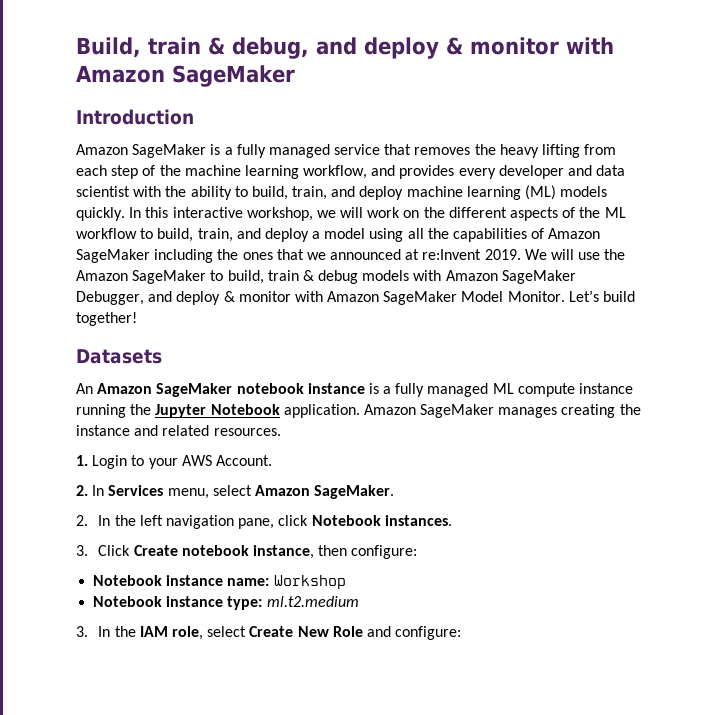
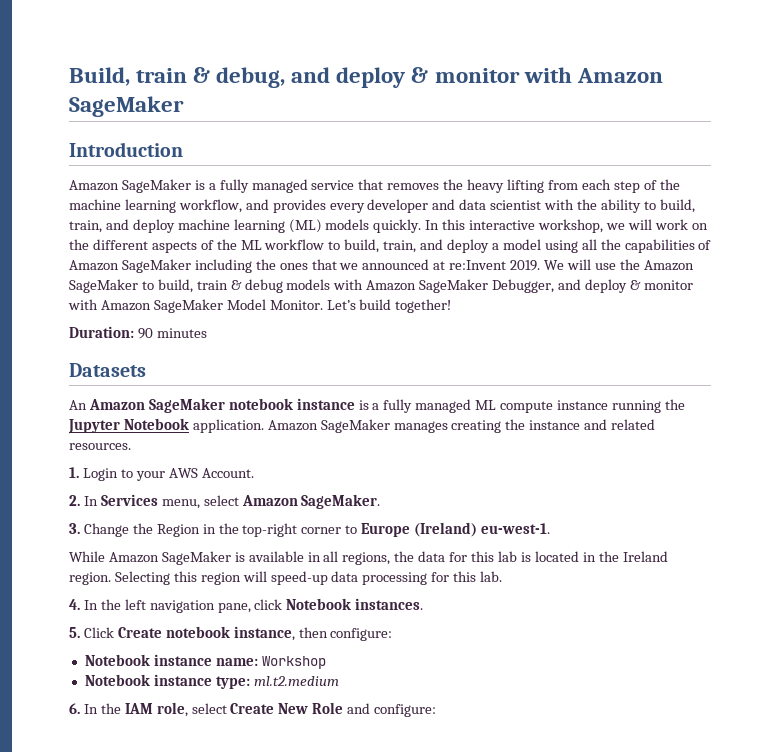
(137, 319) none -> [69,326,207,339] // Duration: 90 minutes
[76,515,88,526] 2. -> [69,522,551,537] [69,551,668,565] [69,571,503,585] [69,599,80,610] 3. Change the Region in the top-right corner to Europe (Ireland) eu-west-1. // While Amazon SageMaker is available in all regions, the data for this lab is located in the Ireland region. Selecting this region will speed-up data processing for this lab. // 4.
[76,545,88,556] 3. -> [69,627,80,638] 5.
[76,626,88,637] 3. -> [69,703,80,714] 6.

